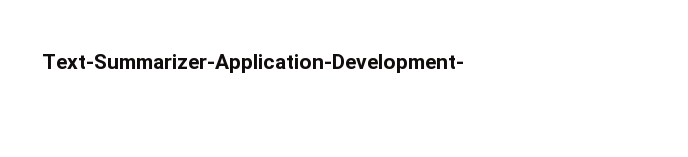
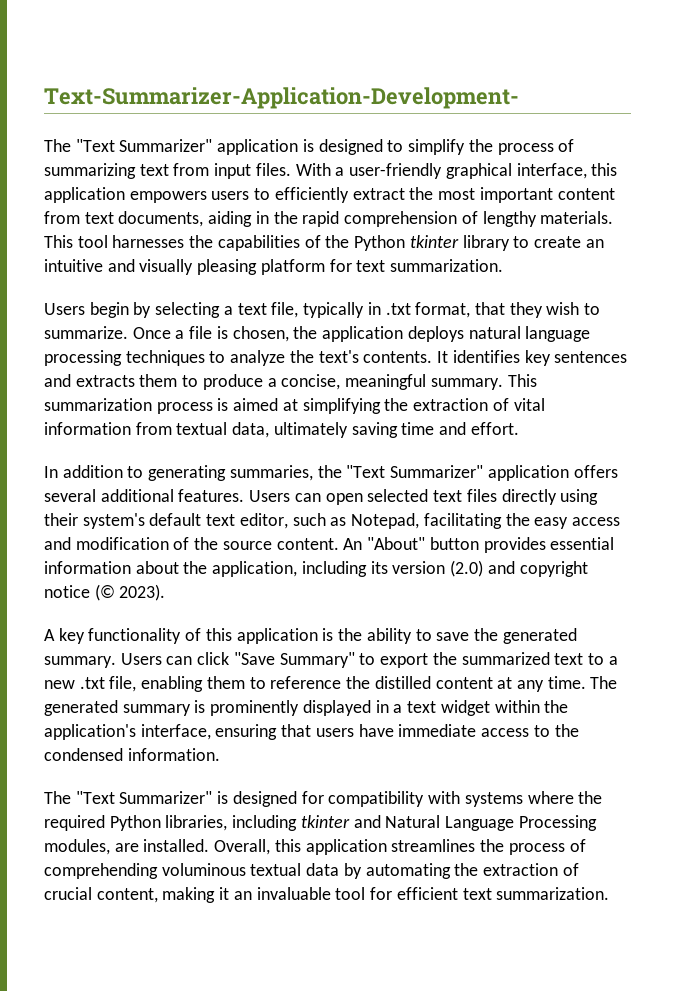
(464, 63) none -> [44,139,575,155] [44,163,618,179] [44,187,615,203] [44,211,614,227] [44,235,604,251] [44,259,504,275] [44,302,601,318] [44,326,591,342] [44,350,628,366] [44,374,537,390] [44,398,545,414] [44,422,519,438] [44,465,618,481] [44,489,599,505] [44,513,620,529] [44,537,615,553] [44,560,588,577] [44,584,166,601] [44,628,577,644] [44,652,618,668] [44,676,618,692] [44,700,569,716] [44,724,579,740] [44,748,220,761] [44,791,603,807] [44,815,597,831] [44,839,586,855] [44,863,579,879] [44,887,610,903] // The "Text Summarizer" application is designed to simplify the process of summarizing text from input files. With a user-friendly graphical interface, this application empowers users to efficiently extract the most important content from text documents, aiding in the rapid comprehension of lengthy materials. This tool harnesses the capabilities of the Python tkinter library to create an intuitive and visually pleasing platform for text summarization. // Users begin by selecting a text file, typically in .txt format, that they wish to summarize. Once a file is chosen, the application deploys natural language processing techniques to analyze the text's contents. It identifies key sentences and extracts them to produce a concise, meaningful summary. This summarization process is aimed at simplifying the extraction of vital information from textual data, ultimately saving time and effort. // In addition to generating summaries, the "Text Summarizer" application offers several additional features. Users can open selected text files directly using their system's default text editor, such as Notepad, facilitating the easy access and modification of the source content. An "About" button provides essential information about the application, including its version (2.0) and copyright notice (© 2023). // A key functionality of this application is the ability to save the generated summary. Users can click "Save Summary" to export the summarized text to a new .txt file, enabling them to reference the distilled content at any time. The generated summary is prominently displayed in a text widget within the application's interface, ensuring that users have immediate access to the condensed information. // The "Text Summarizer" is designed for compatibility with systems where the required Python libraries, including tkinter and Natural Language Processing modules, are installed. Overall, this application streamlines the process of comprehending voluminous textual data by automating the extraction of crucial content, making it an invaluable tool for efficient text summarization.

